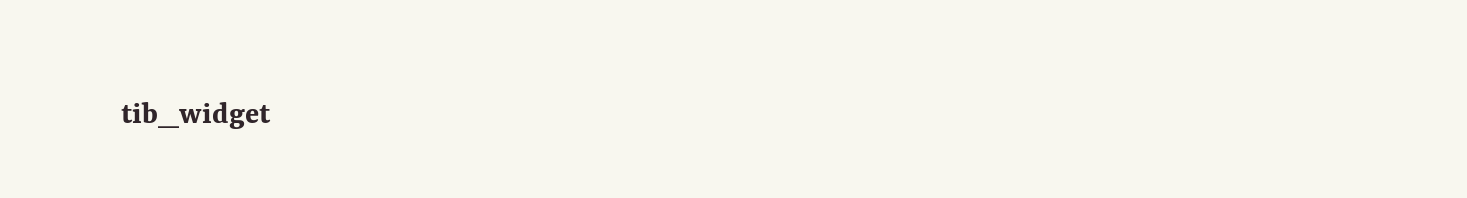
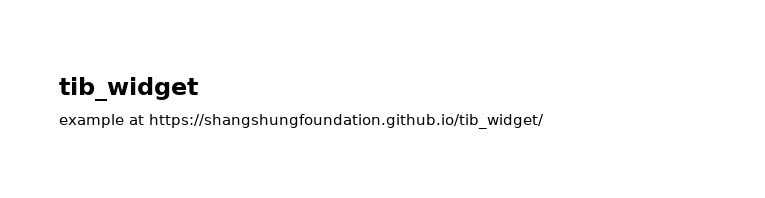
(271, 115) none -> [59,114,544,129] // example at https://shangshungfoundation.github.io/tib_widget/

